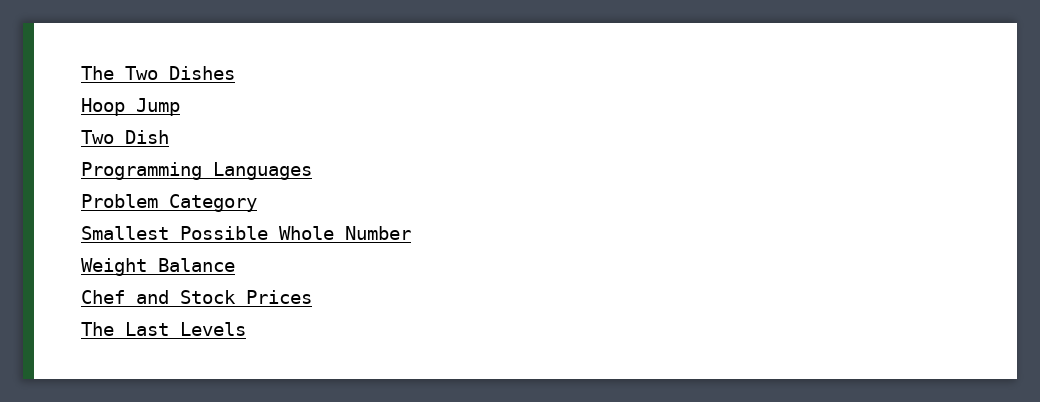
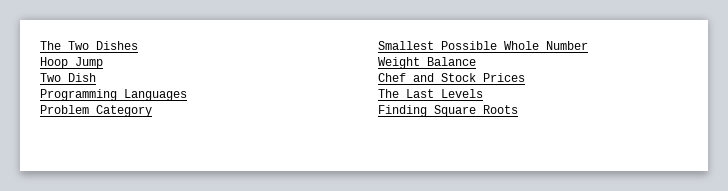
(246, 329) none -> [378,105,518,117] // Finding Square Roots

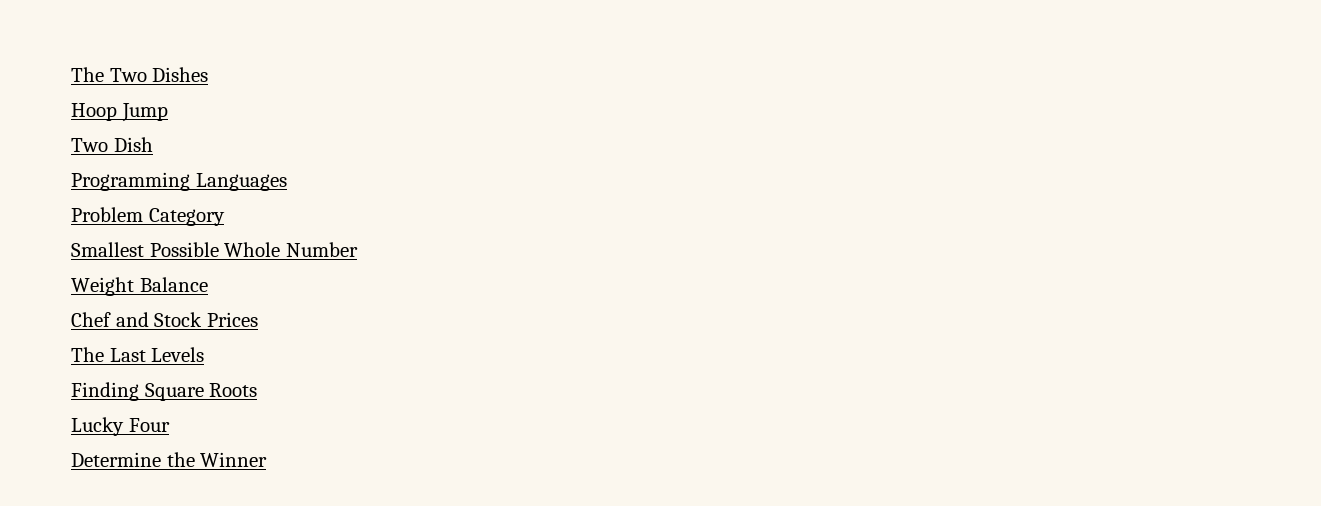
(518, 109) none -> [71,417,170,436] [71,452,268,467] // Lucky Four // Determine the Winner

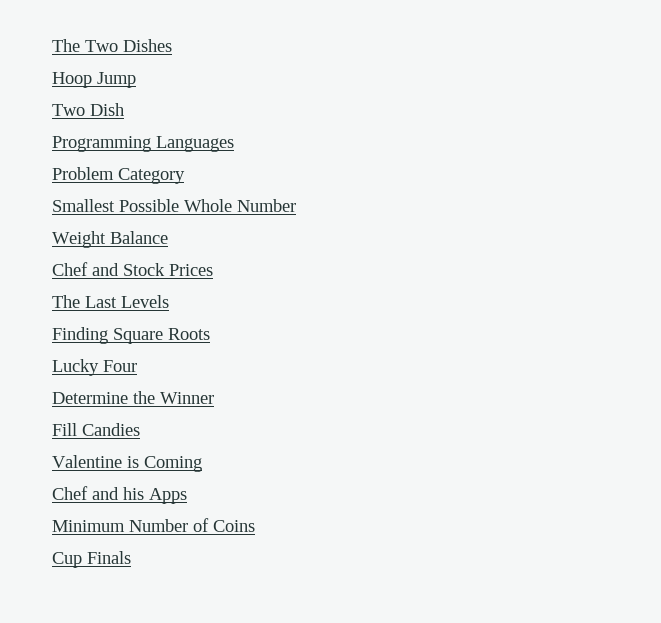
(268, 459) none -> [52,423,140,436] [52,455,202,472] [52,486,187,504] [52,518,255,532] [52,551,131,568] // Fill Candies // Valentine is Coming // Chef and his Apps // Minimum Number of Coins // Cup Finals

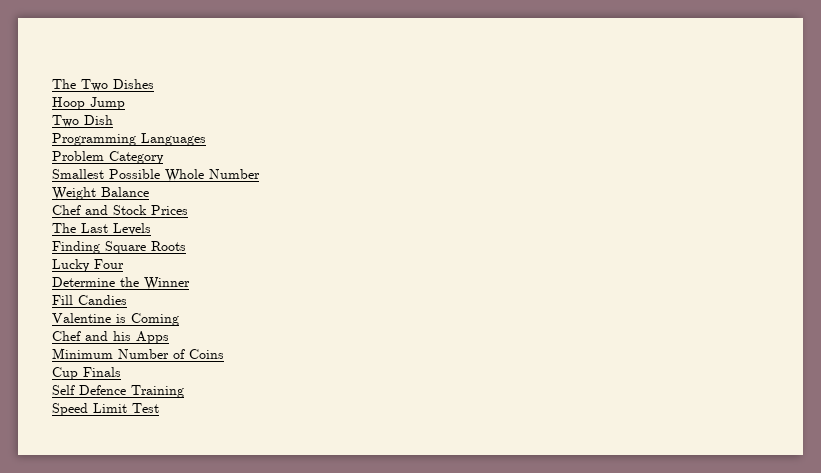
(131, 557) none -> [52,385,184,398] [52,403,159,416] // Self Defence Training // Speed Limit Test

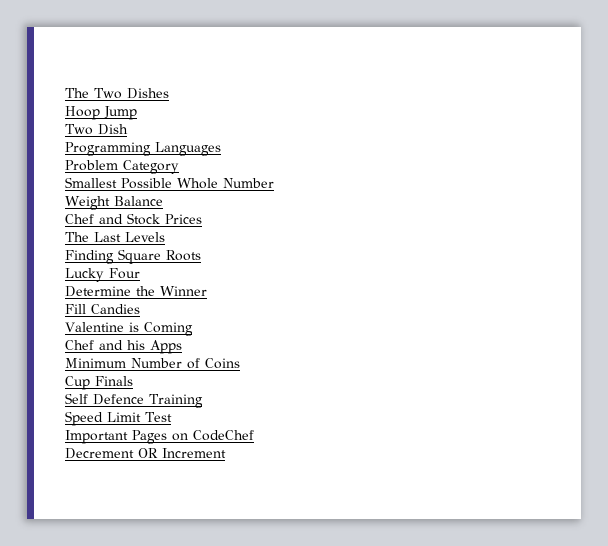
(159, 408) none -> [65,430,254,444] [65,448,226,459] // Important Pages on CodeChef // Decrement OR Increment

